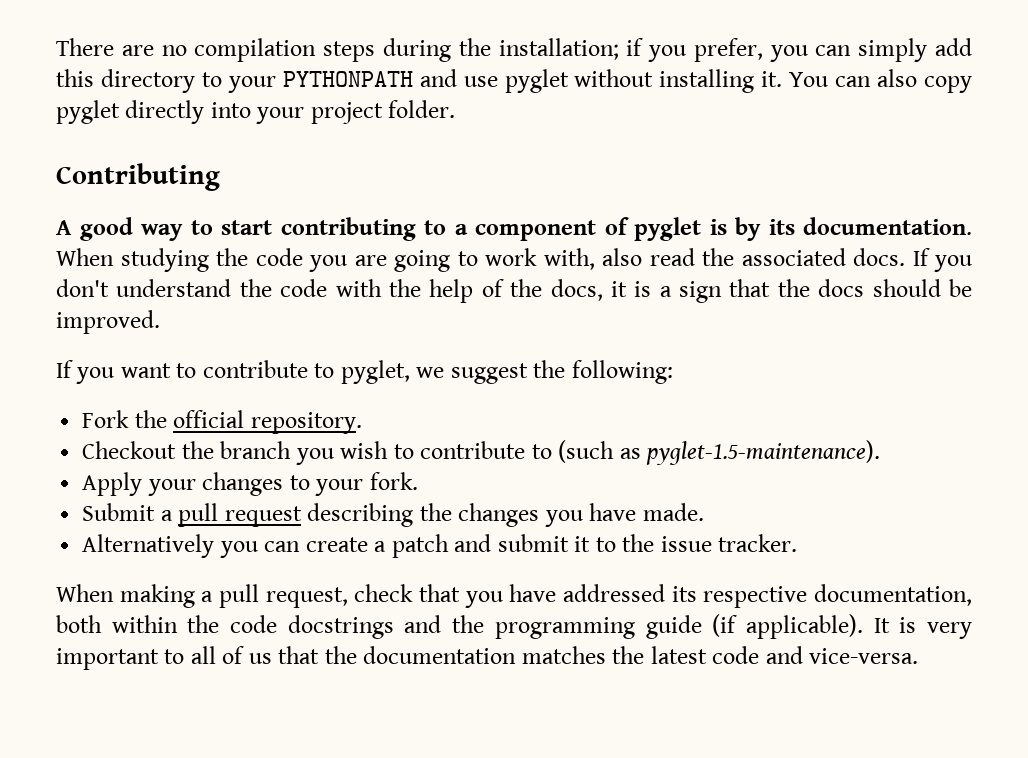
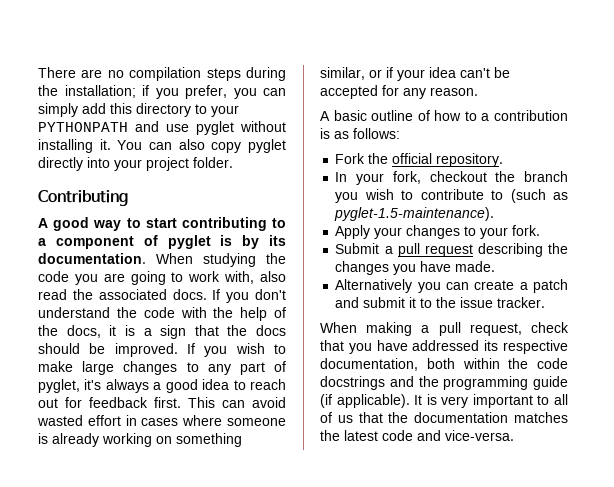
[56,360,673,384] // If you want to contribute to pyglet, we suggest the following: -> [187,343,286,357] [38,361,286,375] [38,379,286,393] [38,397,286,408] [37,415,286,426] [38,433,242,447] [320,67,510,81] [320,85,478,99] [320,110,568,121] [320,128,400,139] If you wish to make large changes to any part of pyglet, it's always a good idea to reach out for feedback first. This can avoid wasted effort in cases where someone is already working on something similar, or if your idea can't be accepted for any reason. // A basic outline of how to a contribution is as follows:
[82,441,177,459] Checkout -> [335,171,487,185] In your fork, checkout

